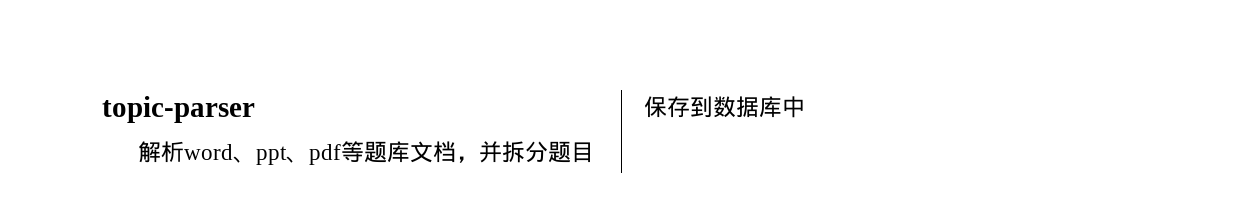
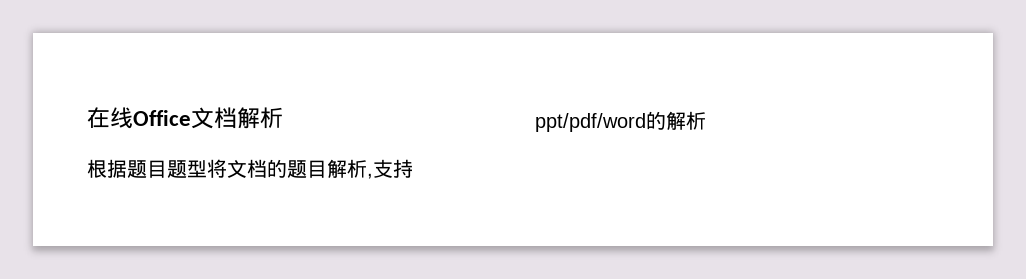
[102,96,255,123] [137,141,594,165] [644,96,805,118] topic-parser // 解析word、ppt、pdf等题库文档，并拆分题目保存到数据库中 -> [87,107,283,129] [87,159,413,179] [535,111,706,132] 在线Office文档解析 // 根据题目题型将文档的题目解析,支持ppt/pdf/word的解析

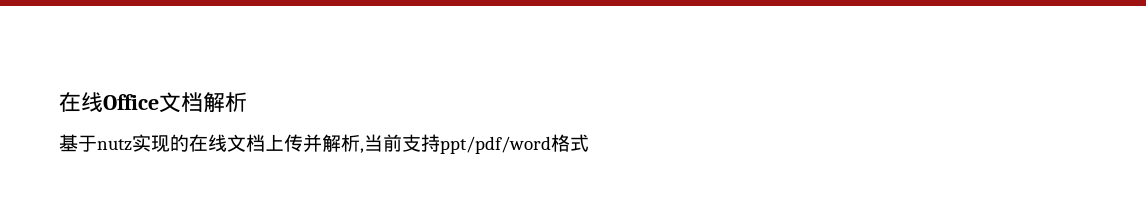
[87,159,327,178] 根据题目题型将文档的题目 -> [59,134,322,152] 基于nutz实现的在线文档上传并
(373, 176) none -> [364,134,402,152] 当前
[646,111,706,130] 的解析 -> [551,134,589,152] 格式

